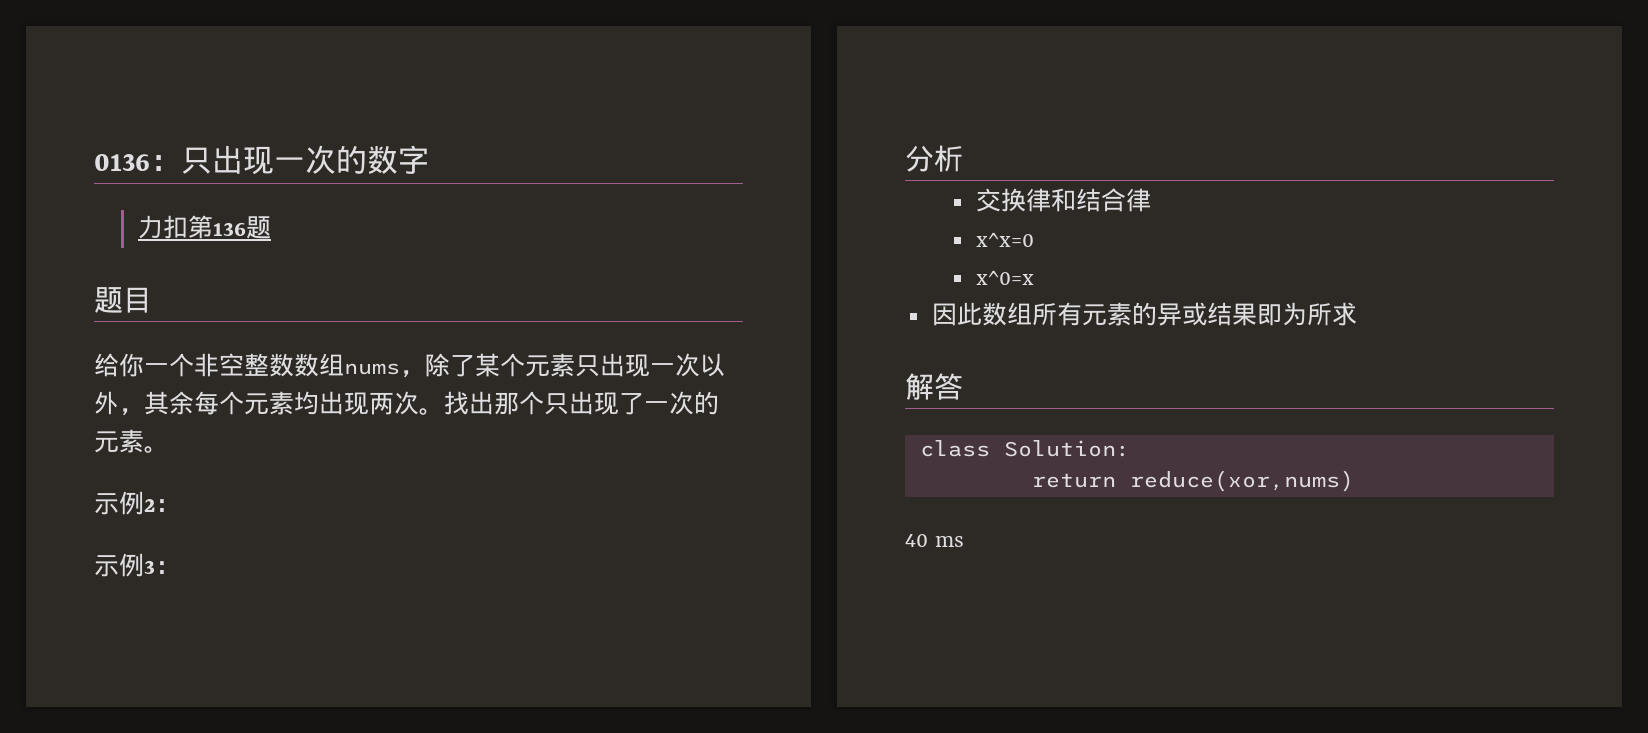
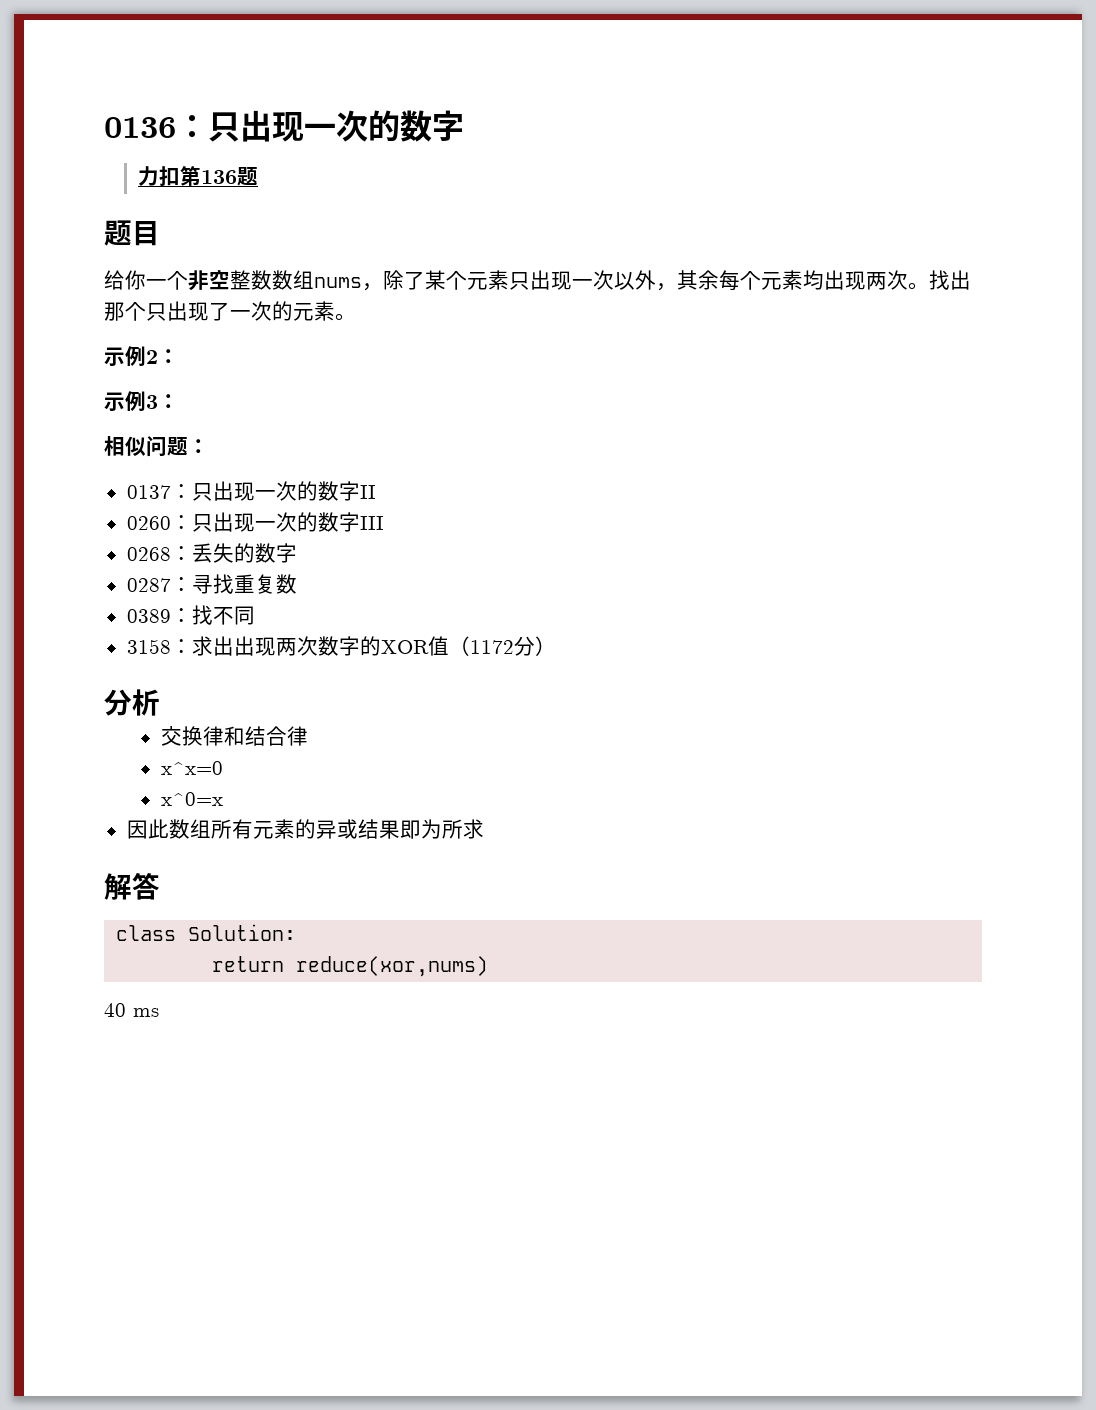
(180, 567) none -> [104,436,209,457] [126,481,376,501] [126,512,384,532] [126,543,297,563] [126,574,297,594] [126,605,255,625] [126,636,556,656] // 相似问题： // 0137：只出现一次的数字II // 0260：只出现一次的数字III // 0268：丢失的数字 // 0287：寻找重复数 // 0389：找不同 // 3158：求出出现两次数字的XOR值（1172分）

